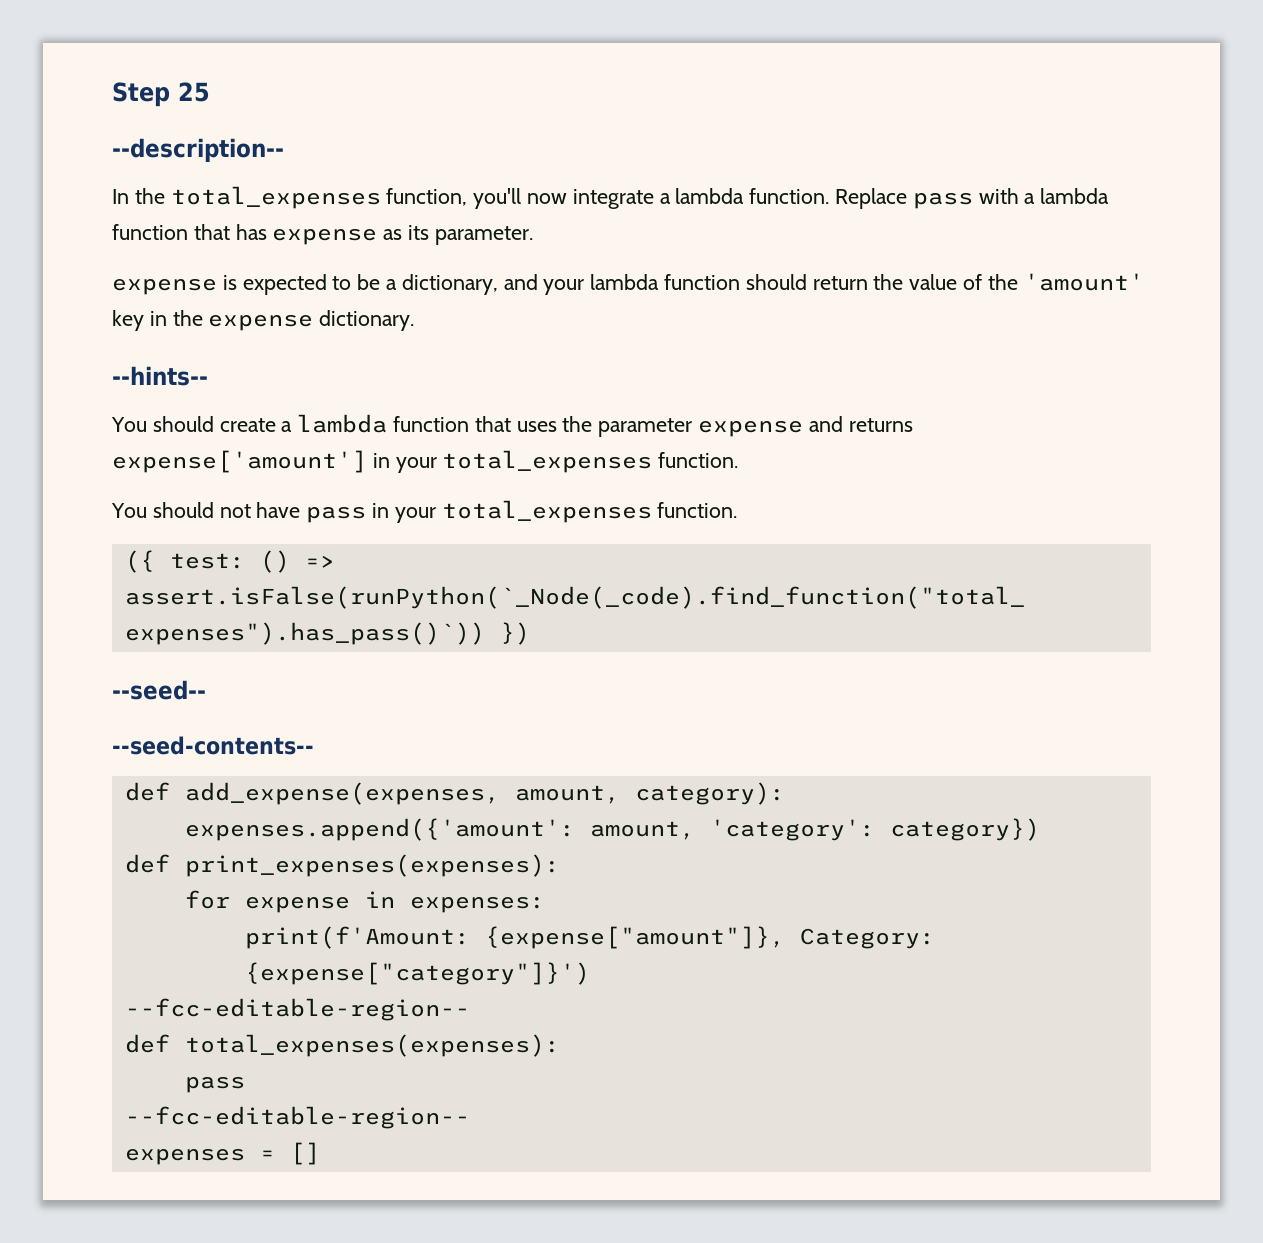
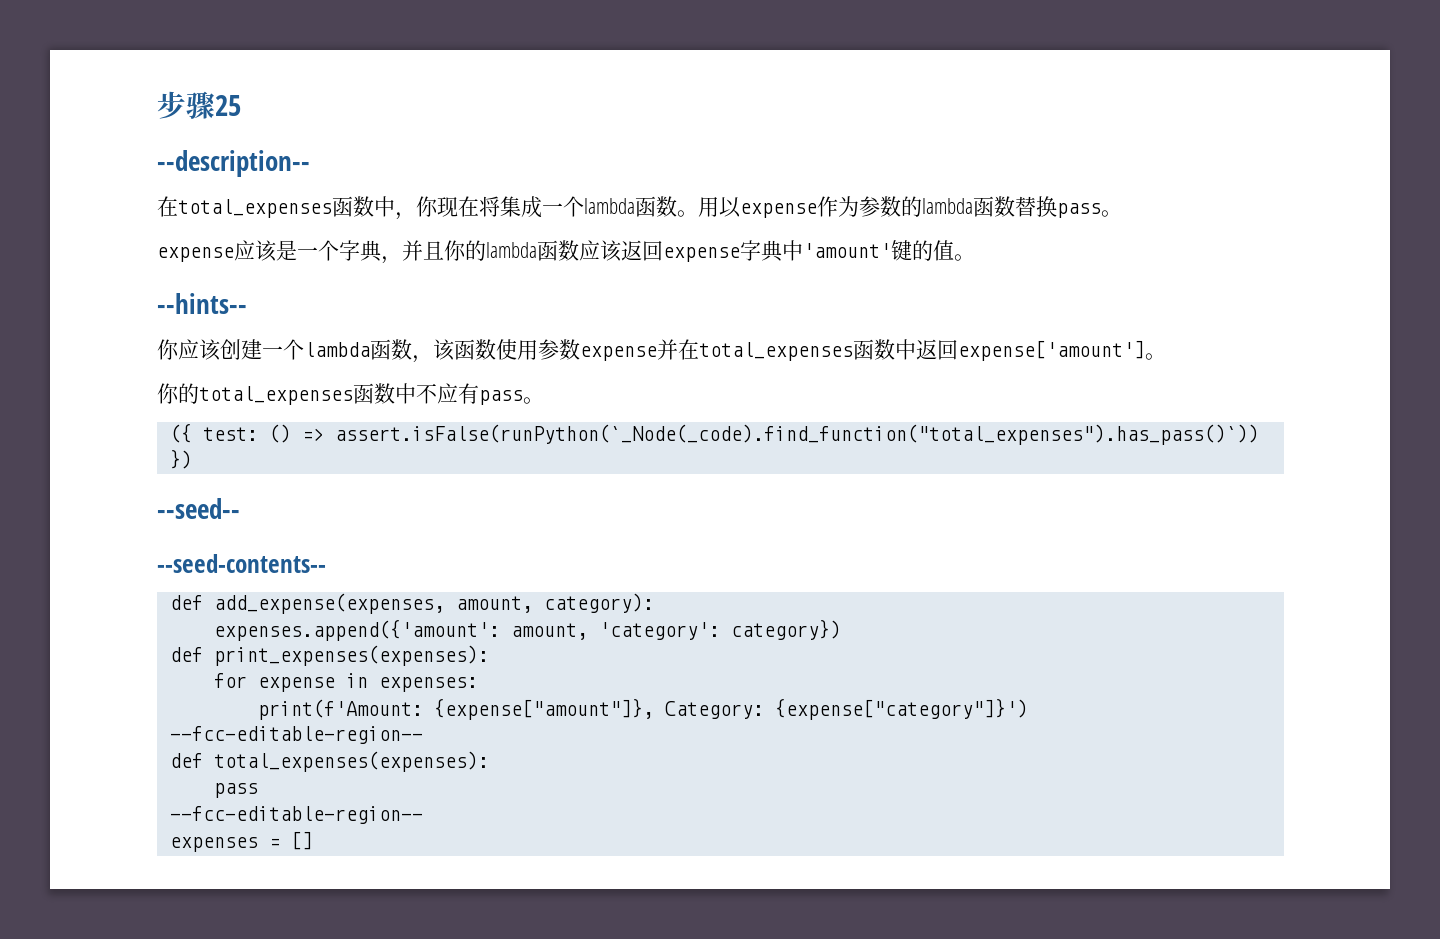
[112,82,170,107] Step -> [157,91,215,119] 步骤
[112,186,1110,209] [112,224,533,245] [112,273,1144,295] [112,310,415,331] [112,366,208,386] [111,414,913,437] [112,450,739,473] [111,500,738,523] In the total_expenses function, you'll now integrate a lambda function. Replace pass with a lambda function that has expense as its parameter. // expense is expected to be a dictionary, and your lambda function should return the value of the 'amount' key in the expense dictionary. // --hints-- // You should create a lambda function that uses the parameter expense and returns expense['amount'] in your total_expenses function. // You should not have pass in your total_expenses function. -> [157,196,1122,220] [157,240,975,264] [157,293,247,314] [157,339,1166,363] [157,383,544,405] 在total_expenses函数中，你现在将集成一个lambda函数。用以expense作为参数的lambda函数替换pass。 // expense应该是一个字典，并且你的lambda函数应该返回expense字典中'amount'键的值。 // --hints-- // 你应该创建一个lambda函数，该函数使用参数expense并在total_expenses函数中返回expense['amount']。 // 你的total_expenses函数中不应有pass。

